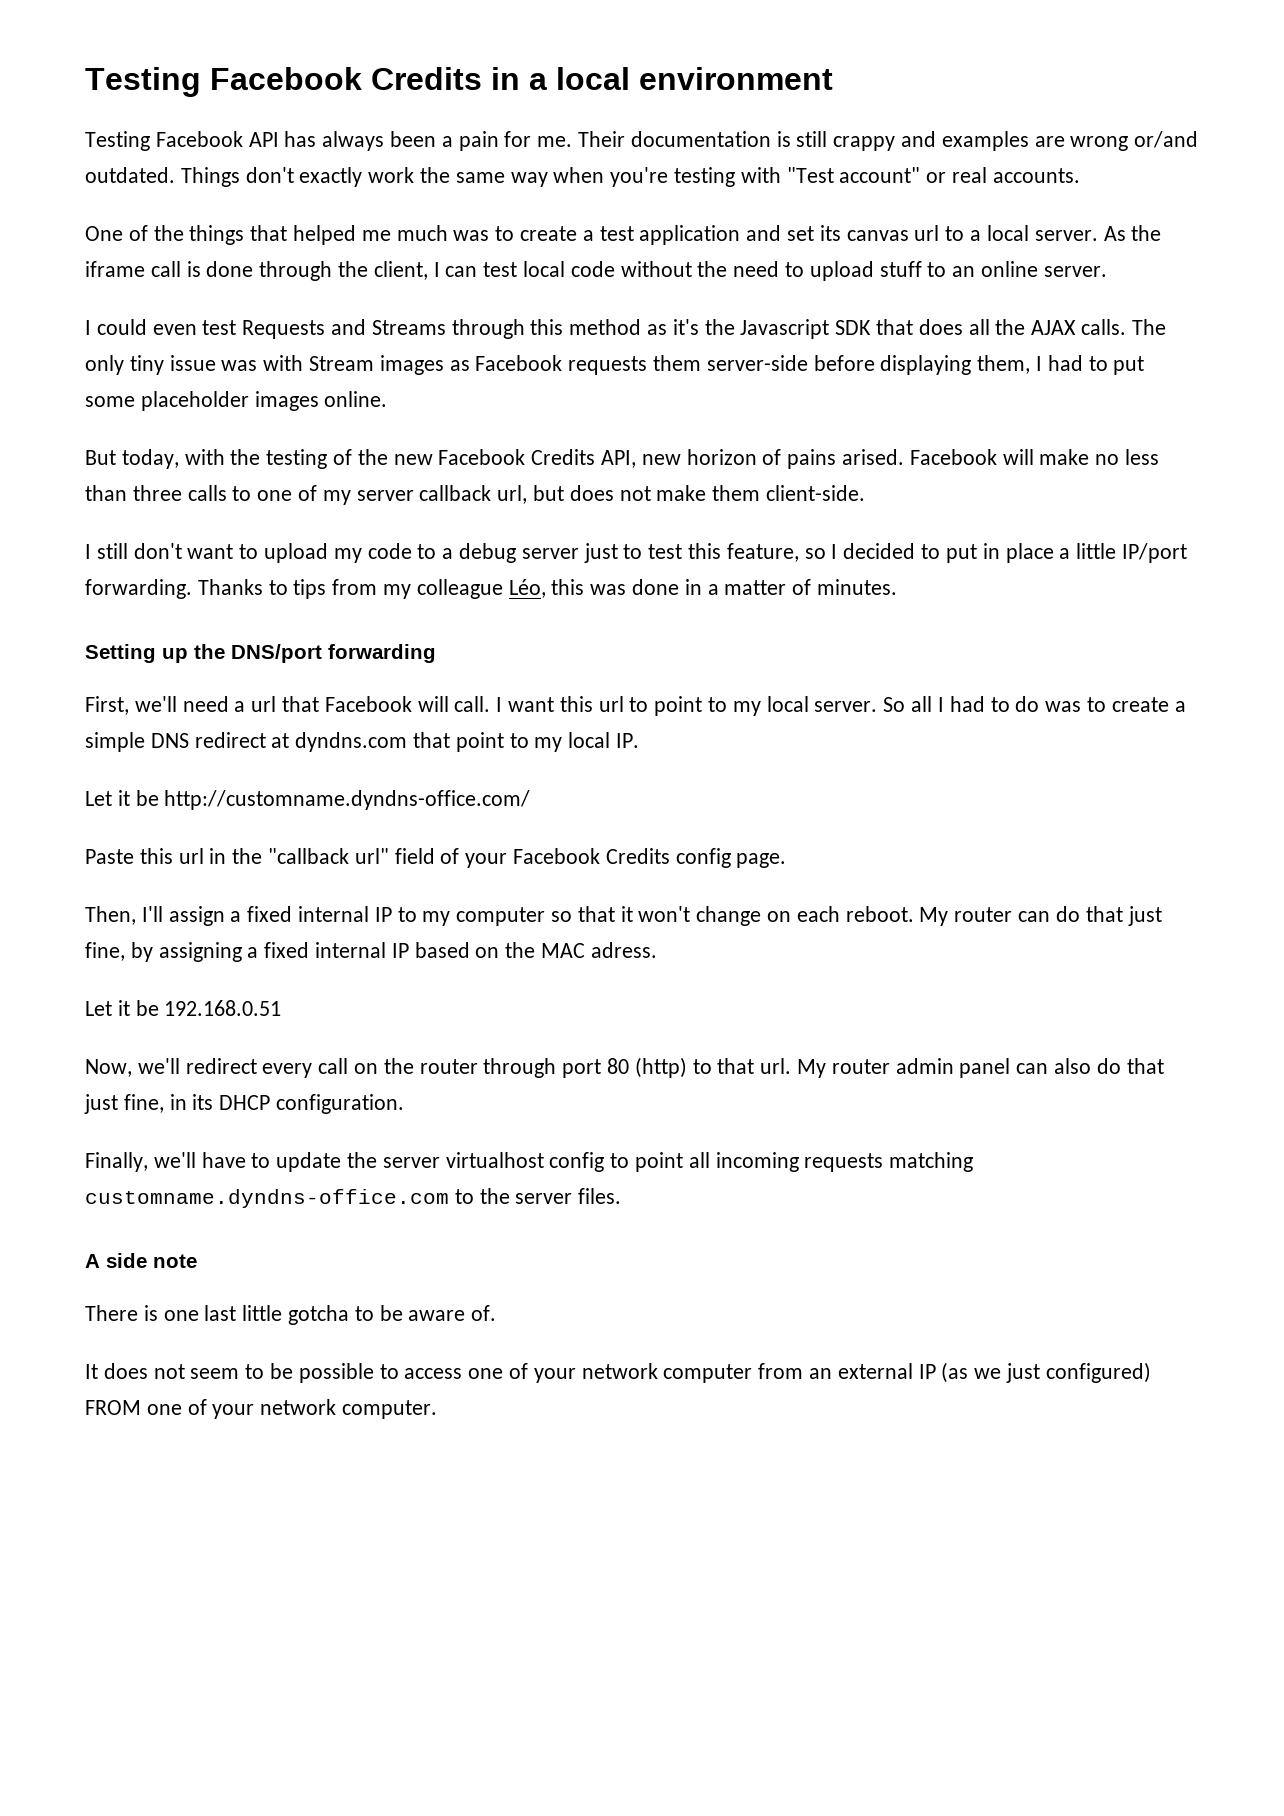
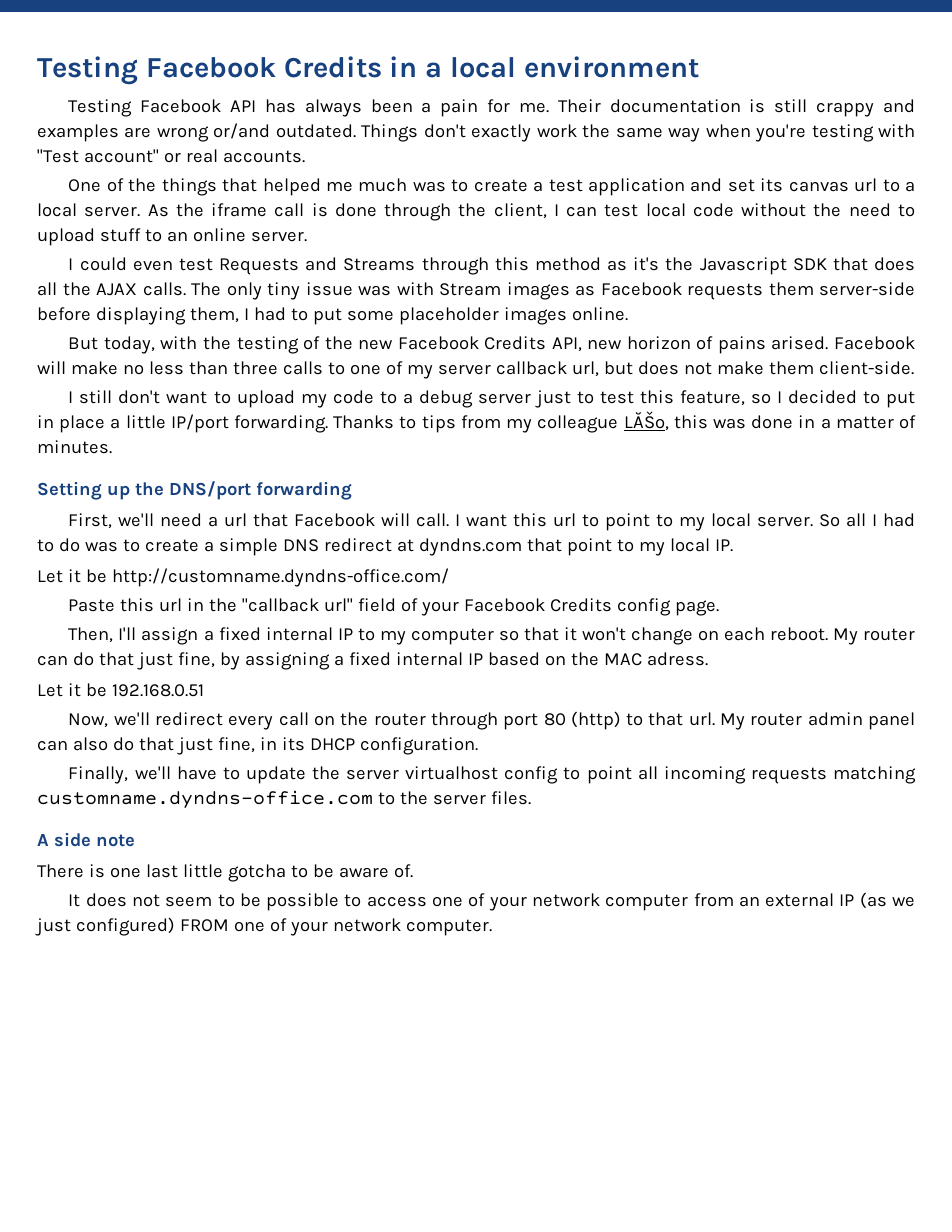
[508,579,546,598] Léo, -> [623,411,669,431] LĂŠo,

